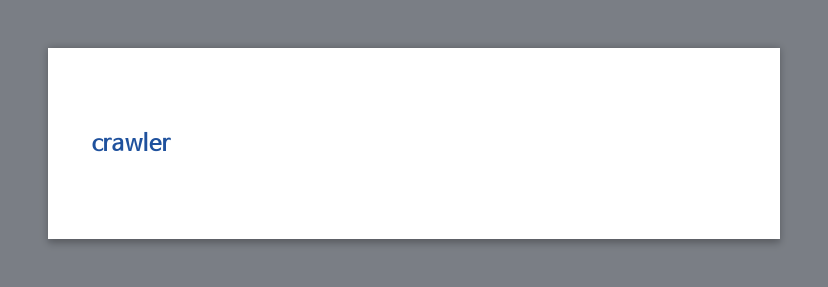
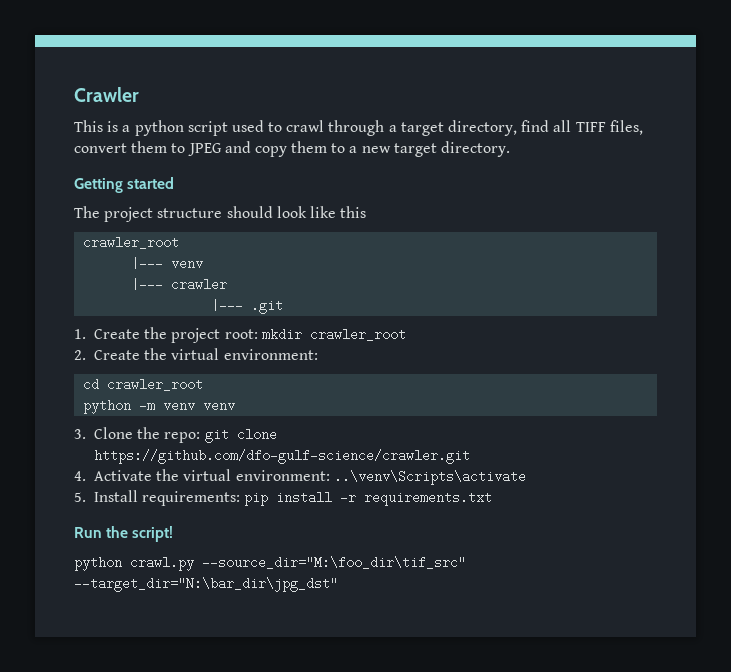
[92,131,171,152] crawler -> [74,87,139,102] [74,120,643,136] [74,141,511,157] [74,177,175,193] [74,206,367,222] [83,236,180,249] [131,257,204,270] [131,278,228,291] [211,299,284,314] [74,327,406,343] [74,348,318,360] [83,378,204,391] [83,399,236,414] [74,427,277,443] [94,449,471,464] [74,469,526,485] [74,490,493,506] [74,526,174,542] [74,556,466,571] [74,577,338,592] Crawler // This is a python script used to crawl through a target directory, find all TIFF files, convert them to JPEG and copy them to a new target directory. // Getting started // The project structure should look like this // crawler_root // |--- venv // |--- crawler // |--- .git // 1. Create the project root: mkdir crawler_root // 2. Create the virtual environment: // cd crawler_root // python -m venv venv // 3. Clone the repo: git clone https://github.com/dfo-gulf-science/crawler.git // 4. Activate the virtual environment: ..\venv\Scripts\activate // 5. Install requirements: pip install -r requirements.txt // Run the script! // python crawl.py --source_dir="M:\foo_dir\tif_src" --target_dir="N:\bar_dir\jpg_dst"

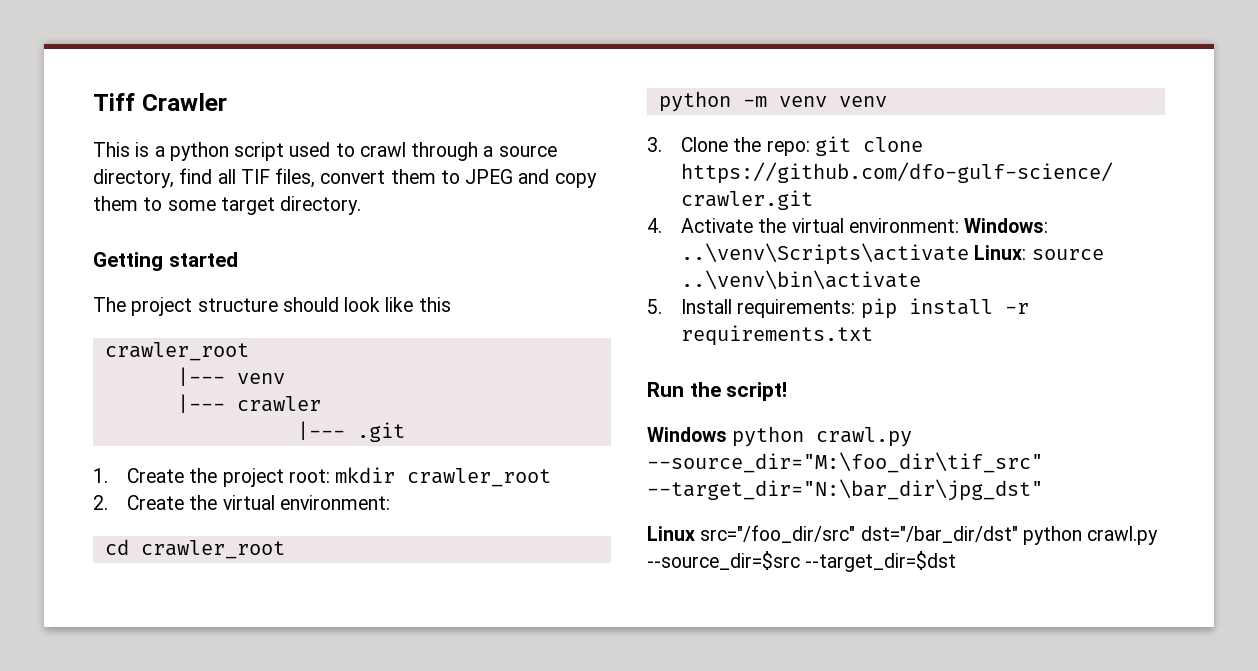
(74, 94) none -> [93,93,135,111] Tiff
[400,122,444,136] target -> [498,145,557,157] source
[575,122,606,132] TIFF -> [240,169,270,184] TIF
[349,146,391,153] a new -> [167,200,216,211] some
(330, 475) none -> [964,218,1049,233] Windows:
(526, 477) none -> [974,245,1104,260] [680,270,921,290] Linux: source ..\venv\bin\activate
(174, 534) none -> [647,427,727,442] Windows
(338, 584) none -> [647,525,1159,545] [647,551,957,572] // Linux src="/foo_dir/src" dst="/bar_dir/dst" python crawl.py --source_dir=$src --target_dir=$dst

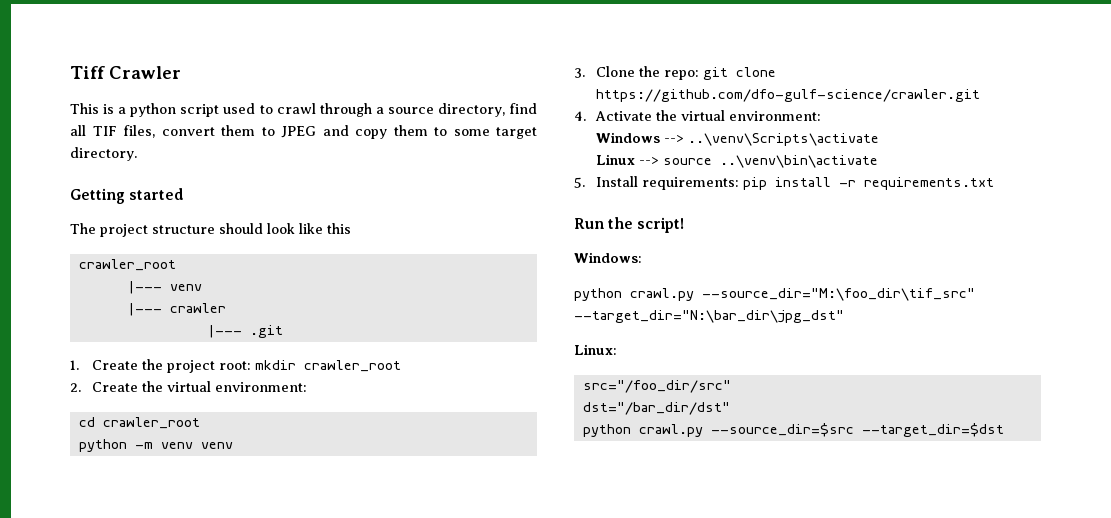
[964,218,1049,233] Windows: -> [595,132,684,143] // Windows -->
[974,245,1027,260] Linux: -> [595,154,659,165] // Linux -->
[647,427,727,442] Windows -> [574,252,642,263] Windows: //
[647,526,695,541] Linux -> [574,344,617,355] Linux: //
(856, 534) none -> (731, 386) //
(1018, 534) none -> (730, 408) //

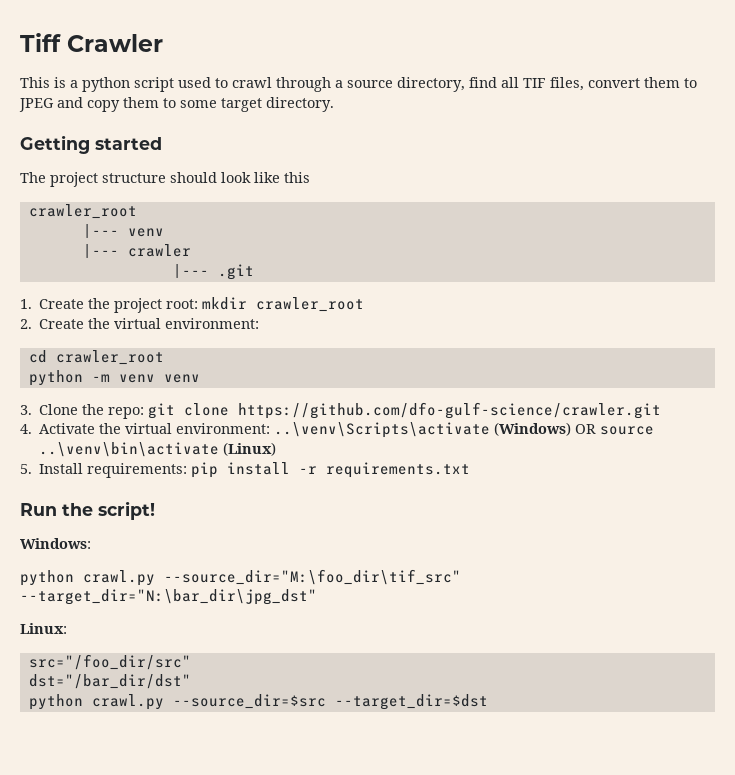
[595,132,684,143] // Windows --> -> (271, 428) none
[595,154,659,165] // Linux --> -> [494,422,597,436] (Windows) OR
(878, 161) none -> [223,442,277,456] (Linux)

